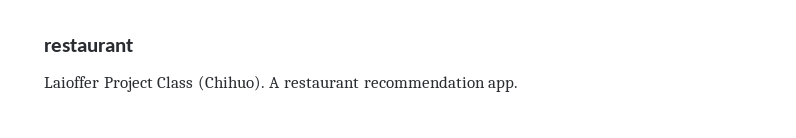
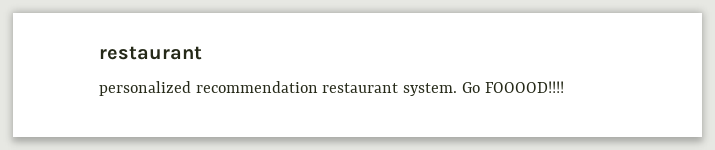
[44,75,519,92] Laioffer Project Class (Chihuo). A restaurant recommendation app. -> [99,81,564,96] personalized recommendation restaurant system. Go FOOOOD!!!!

